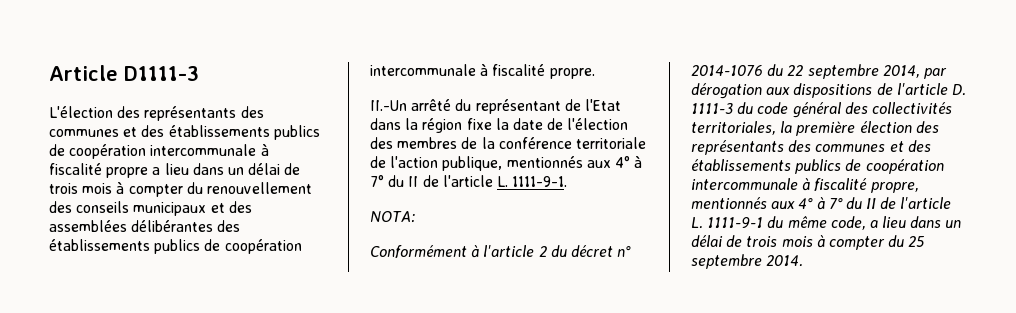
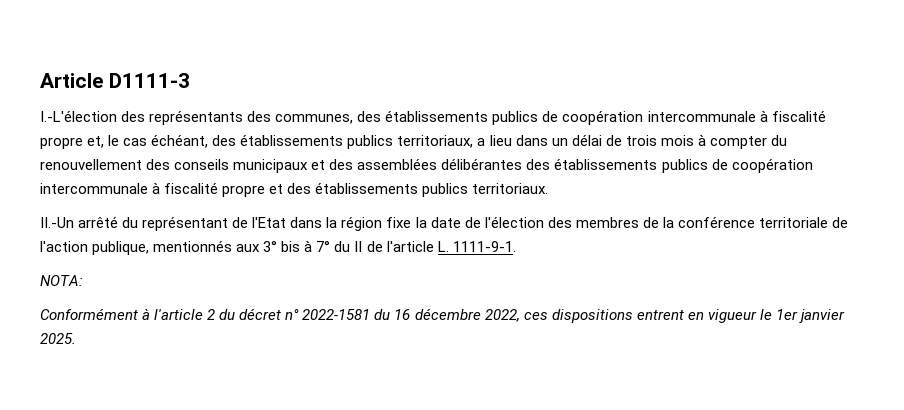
[49,106,264,121] [49,125,320,140] [49,143,269,159] [49,163,149,178] L'élection des représentants des communes et des établissements publics de coopération intercommunale à fiscalité propre -> [40,110,826,125] [40,134,474,149] I.-L'élection des représentants des communes, des établissements publics de coopération intercommunale à fiscalité propre et, le cas échéant, des établissements publics territoriaux,
[549,68,595,79] propre. -> [222,182,549,197] propre et des établissements publics territoriaux.
[614,156,630,168] 4° -> [263,241,301,252] 3° bis
[691,64,947,79] [691,83,966,99] [691,102,952,118] [691,121,939,136] [691,140,931,155] [691,159,944,174] [691,178,919,193] [691,197,952,210] [691,216,962,230] [691,235,926,250] [691,254,804,269] 2014-1076 du 22 septembre 2014, par dérogation aux dispositions de l'article D. 1111-3 du code général des collectivités territoriales, la première élection des représentants des communes et des établissements publics de coopération intercommunale à fiscalité propre, mentionnés aux 4° à 7° du II de l'article L. 1111-9-1 du même code, a lieu dans un délai de trois mois à compter du 25 septembre 2014. -> [302,308,845,323] [40,333,76,344] 2022-1581 du 16 décembre 2022, ces dispositions entrent en vigueur le 1er janvier 2025.

